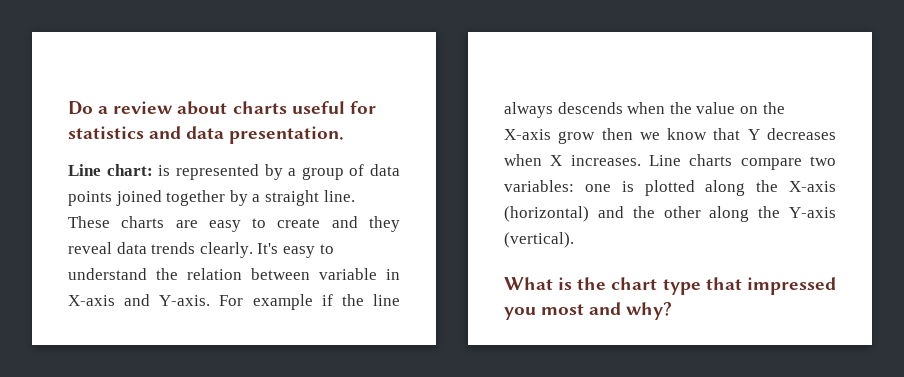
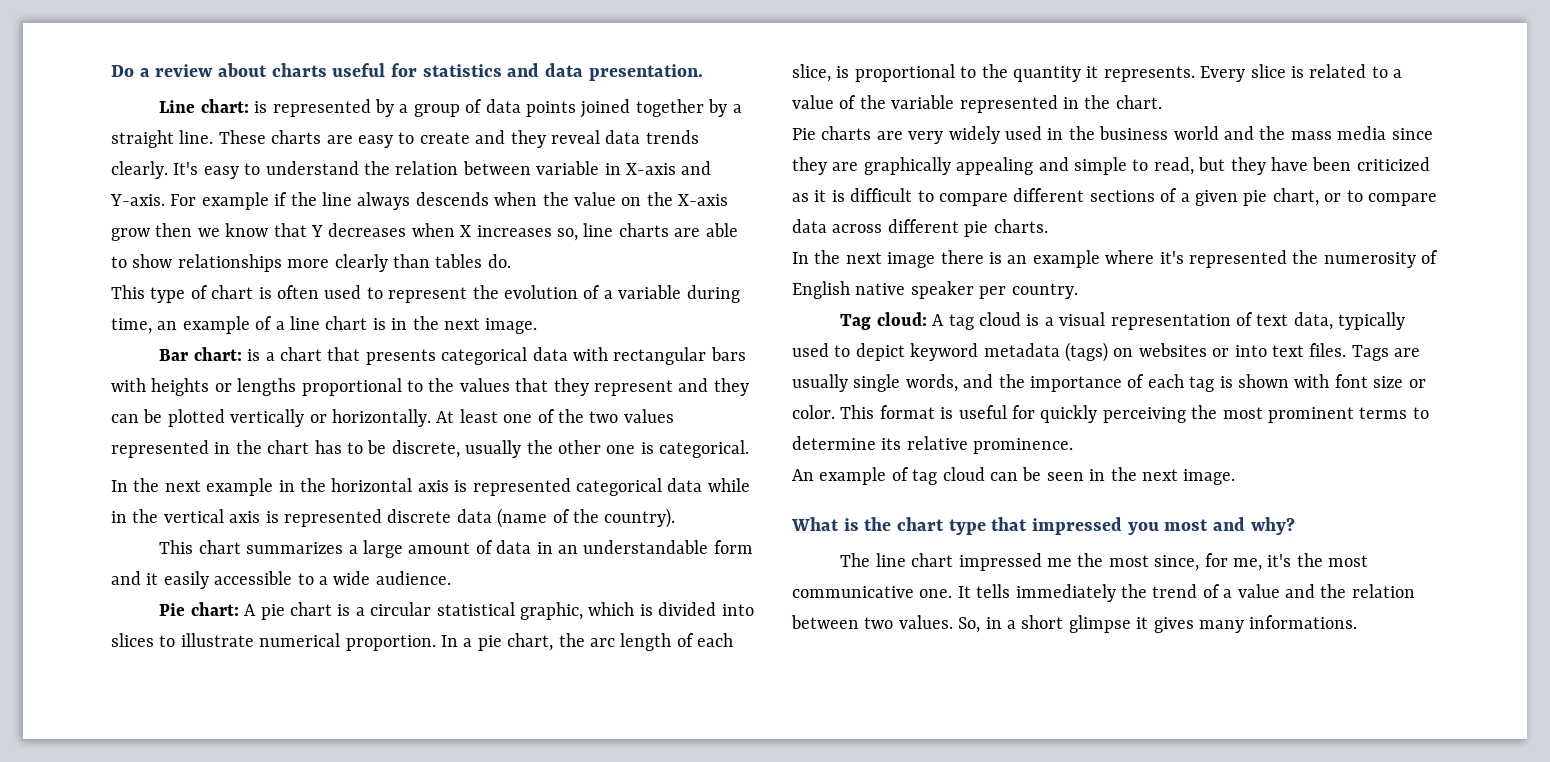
[570,154,836,170] [504,180,836,196] [504,206,836,222] [504,232,574,248] increases. Line charts compare two variables: one is plotted along the X-axis (horizontal) and the other along the Y-axis (vertical). -> [476,223,738,241] [111,254,511,272] [111,285,740,303] [111,316,538,334] [159,347,746,365] [111,378,749,396] [111,409,674,427] [111,440,750,458] [111,478,750,496] [111,508,676,528] [159,540,753,558] [111,571,451,589] [159,602,754,620] [111,633,734,651] [792,64,1403,82] [792,95,1162,113] [792,126,1433,144] [792,157,1430,175] [792,188,1437,206] [792,219,1048,237] [792,250,1439,268] [792,281,1078,299] [840,312,1406,330] [792,342,1421,362] [792,374,1426,392] [792,405,1429,423] [792,436,1074,454] [792,467,1236,485] increases so, line charts are able to show relationships more clearly than tables do. // This type of chart is often used to represent the evolution of a variable during time, an example of a line chart is in the next image. // Bar chart: is a chart that presents categorical data with rectangular bars with heights or lengths proportional to the values that they represent and they can be plotted vertically or horizontally. At least one of the two values represented in the chart has to be discrete, usually the other one is categorical. // In the next example in the horizontal axis is represented categorical data while in the vertical axis is represented discrete data (name of the country). // This chart summarizes a large amount of data in an understandable form and it easily accessible to a wide audience. // Pie chart: A pie chart is a circular statistical graphic, which is divided into slices to illustrate numerical proportion. In a pie chart, the arc length of each slice, is proportional to the quantity it represents. Every slice is related to a value of the variable represented in the chart. // Pie charts are very widely used in the business world and the mass media since they are graphically appealing and simple to read, but they have been criticized as it is difficult to compare different sections of a given pie chart, or to compare data across different pie charts. // In the next image there is an example where it's represented the numerosity of English native speaker per country. // Tag cloud: A tag cloud is a visual representation of text data, typically used to depict keyword metadata (tags) on websites or into text files. Tags are usually single words, and the importance of each tag is shown with font size or color. This format is useful for quickly perceiving the most prominent terms to determine its relative prominence. // An example of tag cloud can be seen in the next image.
(673, 311) none -> [840,553,1369,571] [792,584,1415,602] [791,615,1358,633] // The line chart impressed me the most since, for me, it's the most communicative one. It tells immediately the trend of a value and the relation between two values. So, in a short glimpse it gives many informations.

